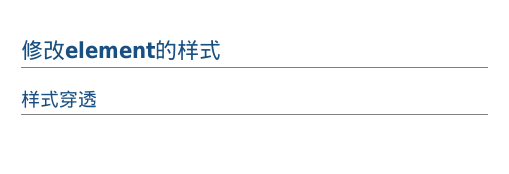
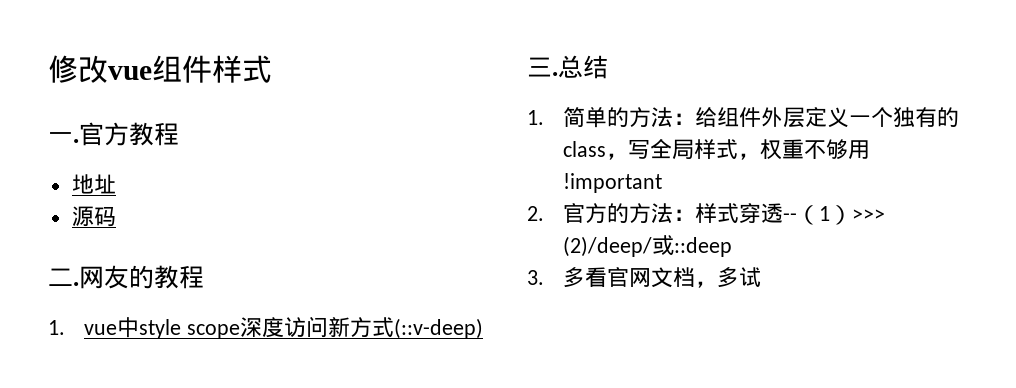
[65,40,177,60] element的 -> [108,55,212,83] vue组件
[21,90,97,108] 样式穿透 -> [48,122,179,146] [71,174,116,194] [71,206,116,227] [48,265,204,289] [48,316,483,339] [527,55,608,79] [527,107,959,128] [562,139,870,160] [562,173,662,193] [527,203,885,225] [562,235,732,257] [527,267,761,288] 一.官方教程 // 地址 // 源码 // 二.网友的教程 // 1. vue中style scope深度访问新方式(::v-deep) // 三.总结 // 1.简单的方法：给组件外层定义一个独有的class，写全局样式，权重不够用!important // 2.官方的方法：样式穿透--（1）>>> (2)/deep/或::deep // 3.多看官网文档，多试

